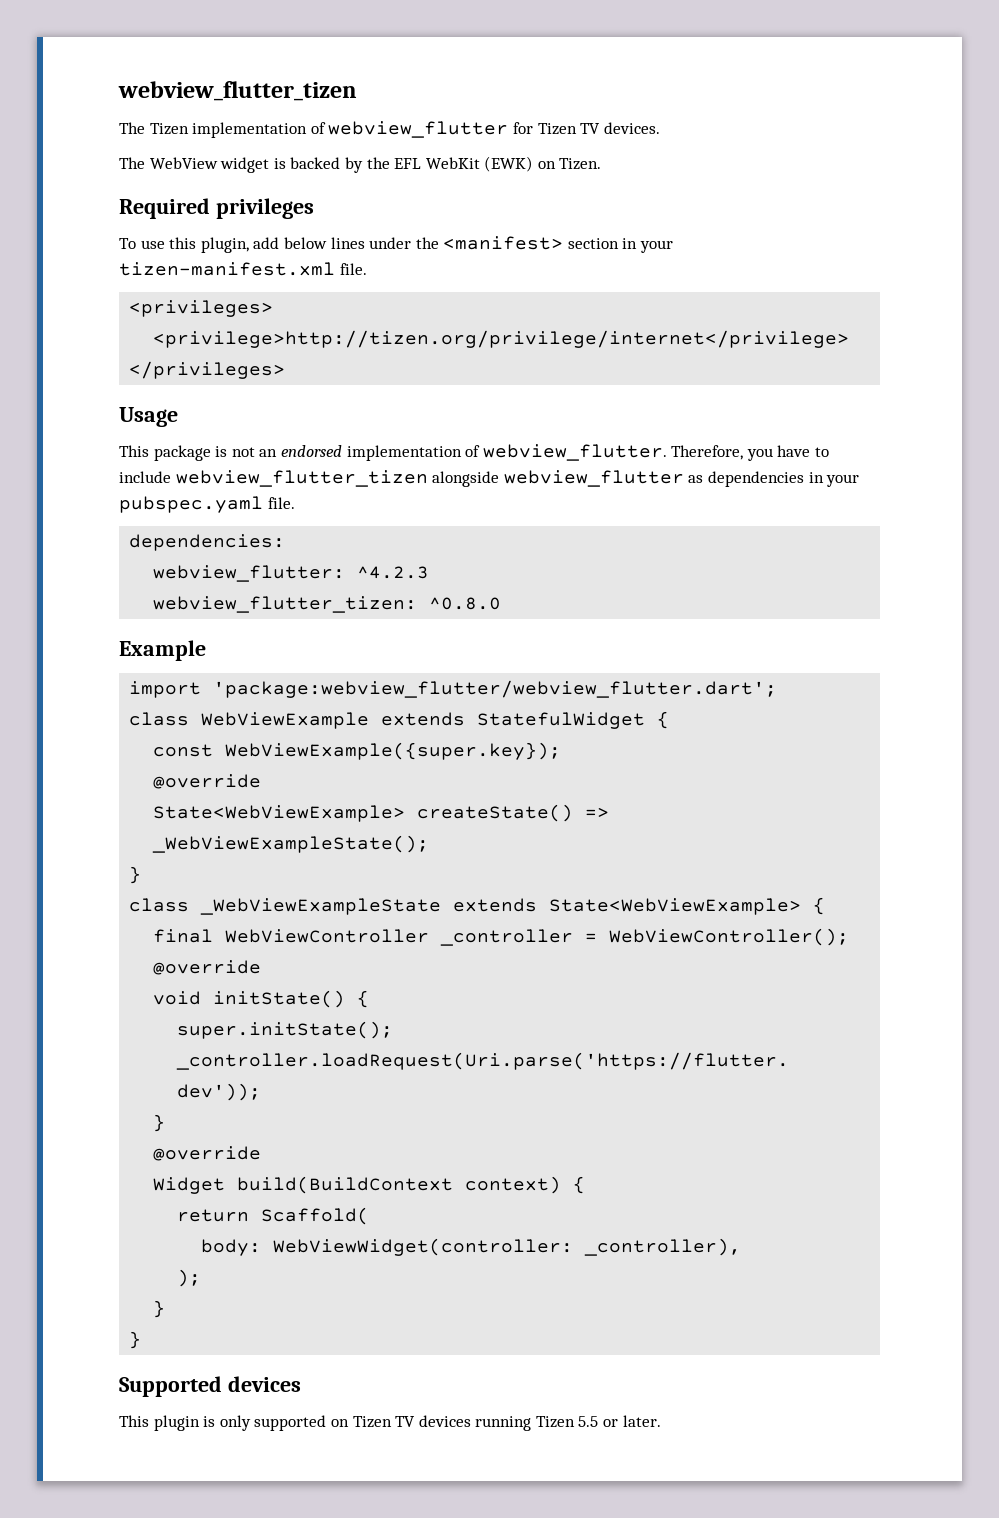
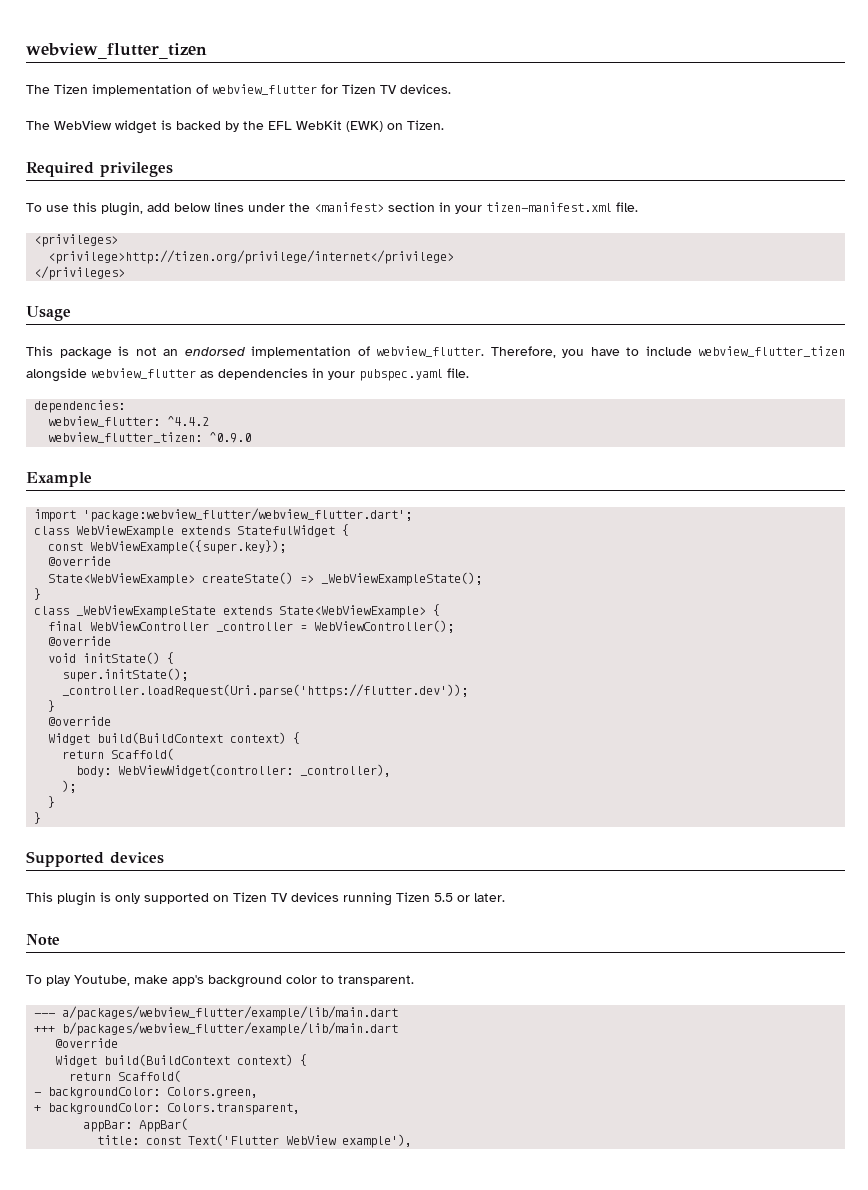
[357,566,430,579] ^4.2.3 -> [167,416,210,426] ^4.4.2
[429,597,502,610] ^0.8.0 -> [209,432,252,443] ^0.9.0
(661, 1421) none -> [26,934,60,946] [26,975,414,988] [34,1006,399,1020] [34,1022,399,1036] [55,1038,119,1048] [55,1054,308,1067] [69,1070,182,1082] [34,1087,259,1098] [34,1103,301,1115] [83,1118,189,1132] [97,1134,413,1148] // Note // To play Youtube, make app's background color to transparent. // --- a/packages/webview_flutter/example/lib/main.dart // +++ b/packages/webview_flutter/example/lib/main.dart // @override // Widget build(BuildContext context) { // return Scaffold( // - backgroundColor: Colors.green, // + backgroundColor: Colors.transparent, // appBar: AppBar( // title: const Text('Flutter WebView example'),

